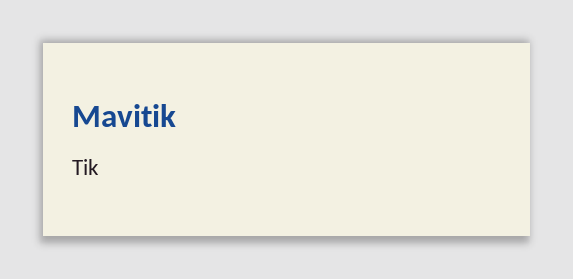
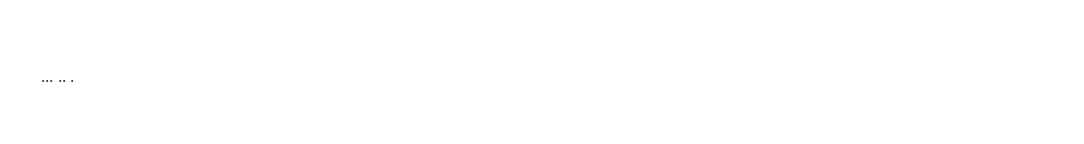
[72,104,176,127] [72,159,99,175] Mavitik // Tik -> [41,80,75,82] ... .. .

